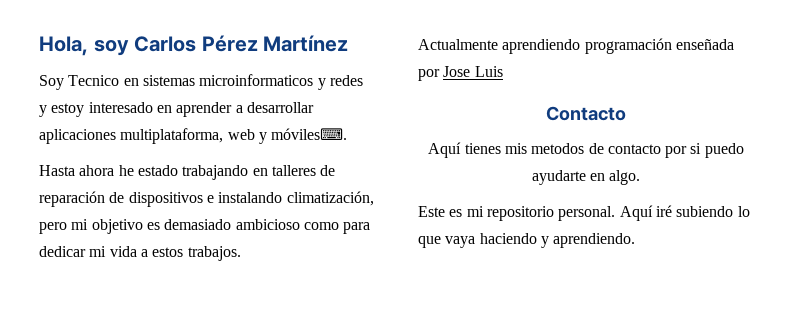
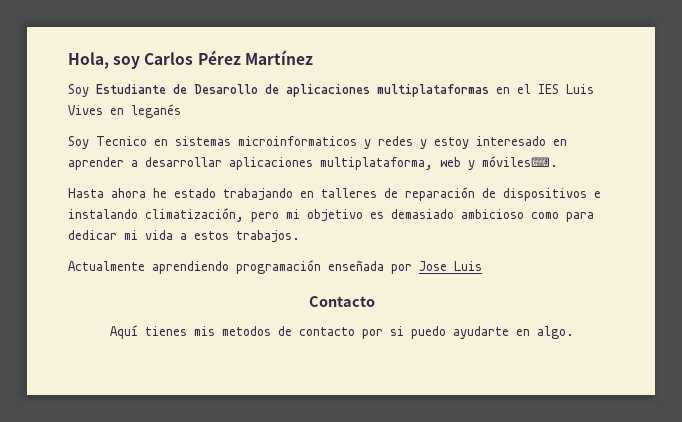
(349, 43) none -> [68,84,594,97] [68,104,181,118] // Soy Estudiante de Desarollo de aplicaciones multiplataformas en el IES Luis Vives en leganés
[418,205,750,221] [418,233,636,248] // Este es mi repositorio personal. Aquí iré subiendo lo que vaya haciendo y aprendiendo. -> (574, 332) none

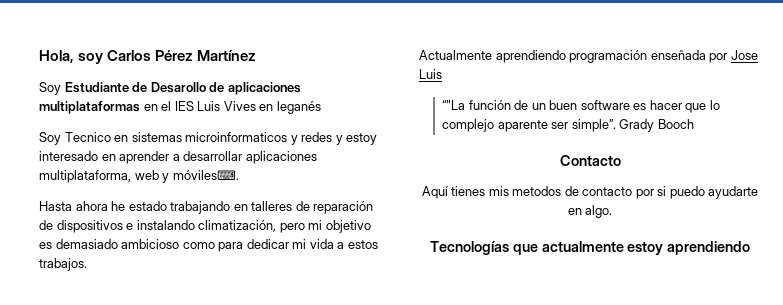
(482, 266) none -> [442,100,720,113] [442,119,694,132] // “"La función de un buen software es hacer que lo complejo aparente ser simple”. Grady Booch
(574, 332) none -> [429,241,751,255] // Tecnologías que actualmente estoy aprendiendo

